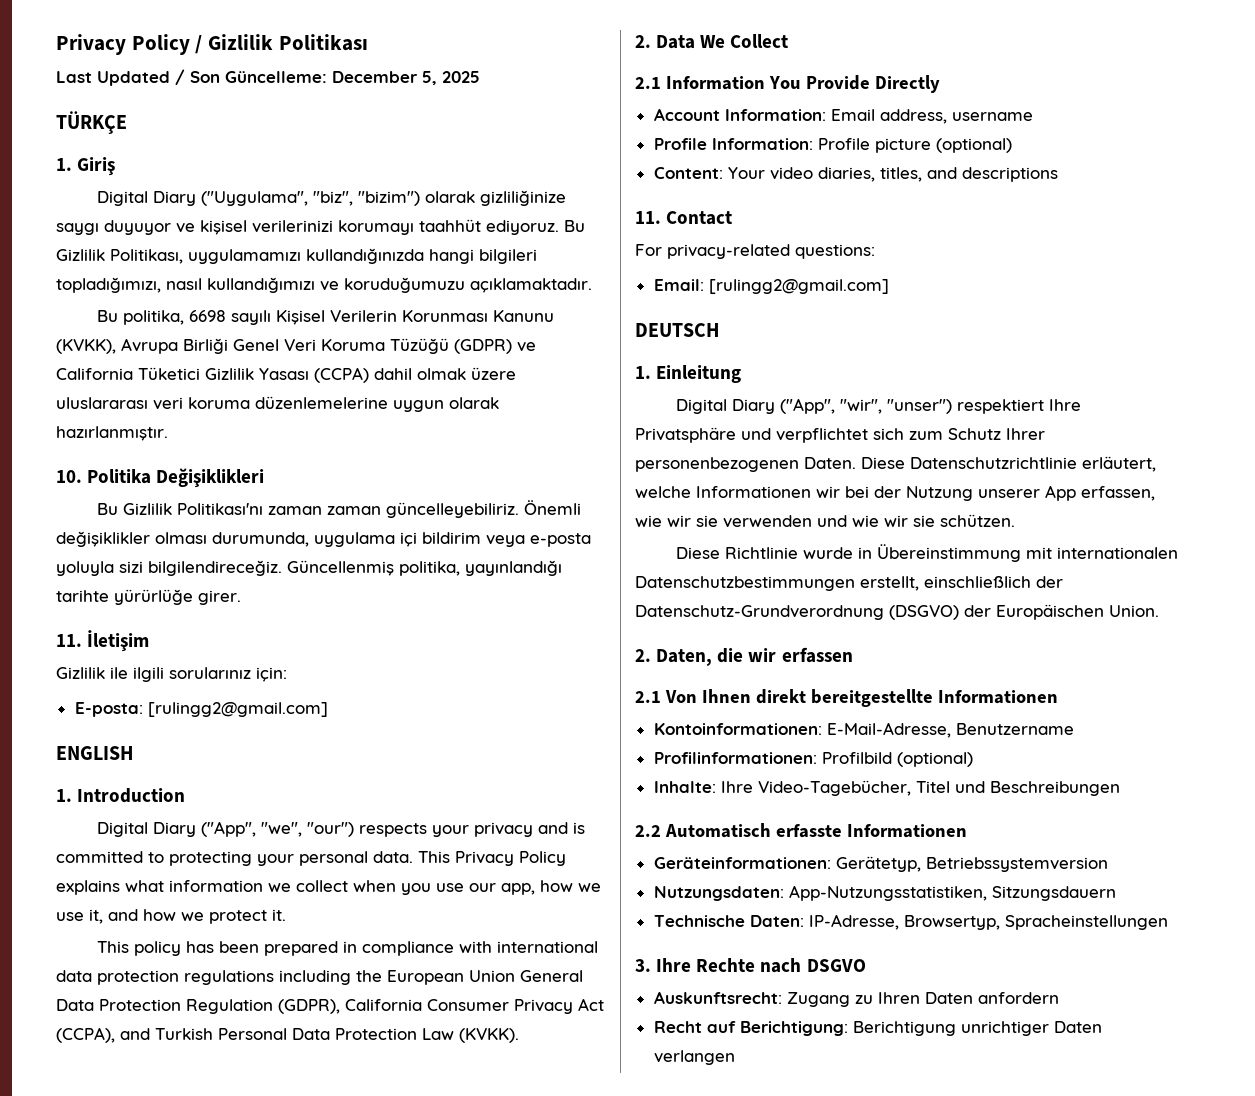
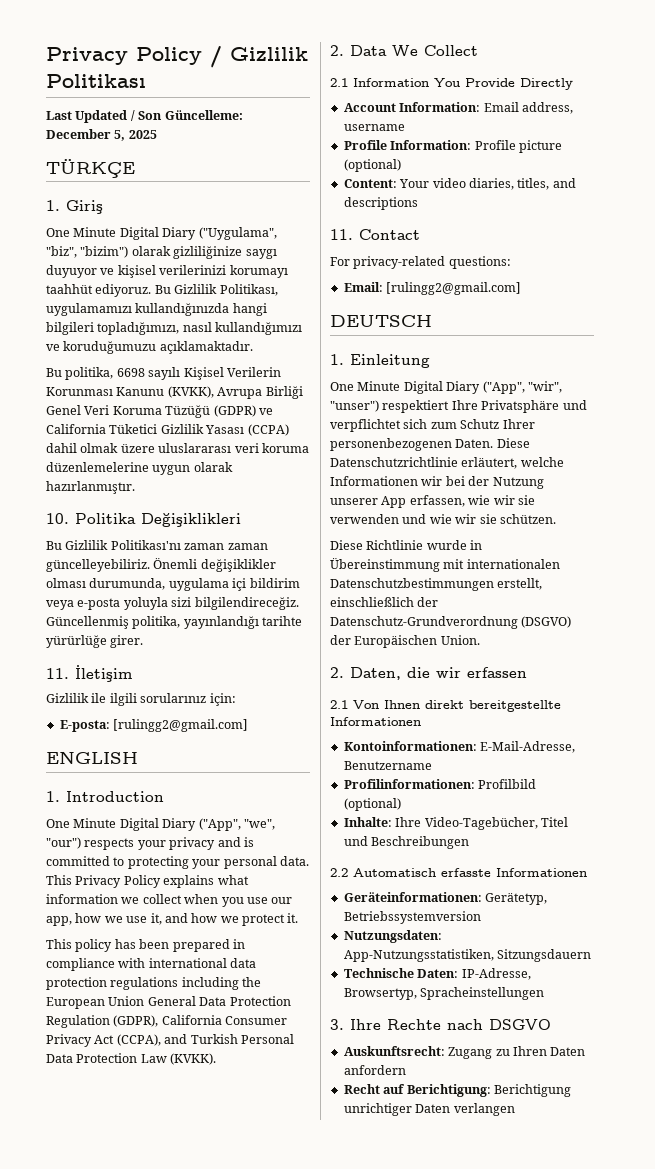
(116, 166) none -> [46,227,117,237] One Minute
(186, 795) none -> [46,818,117,828] One Minute
(742, 374) none -> [330,381,401,391] One Minute

